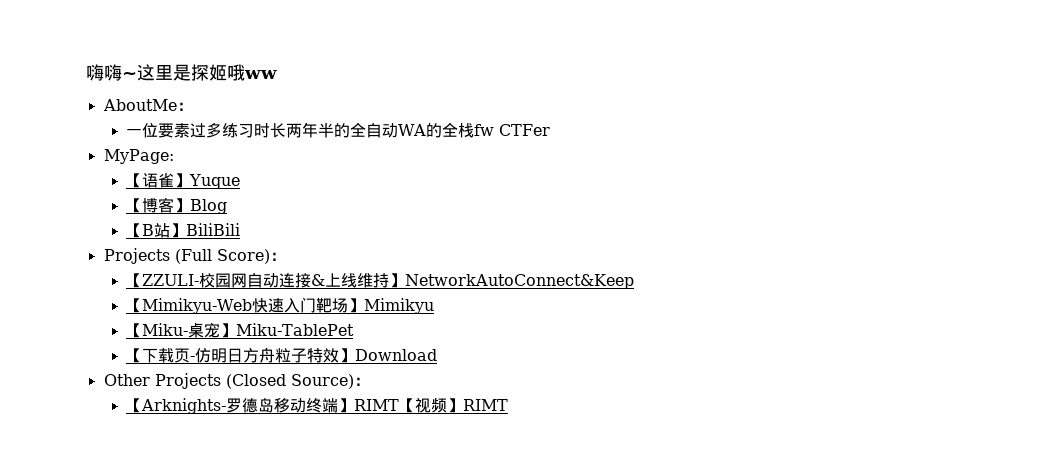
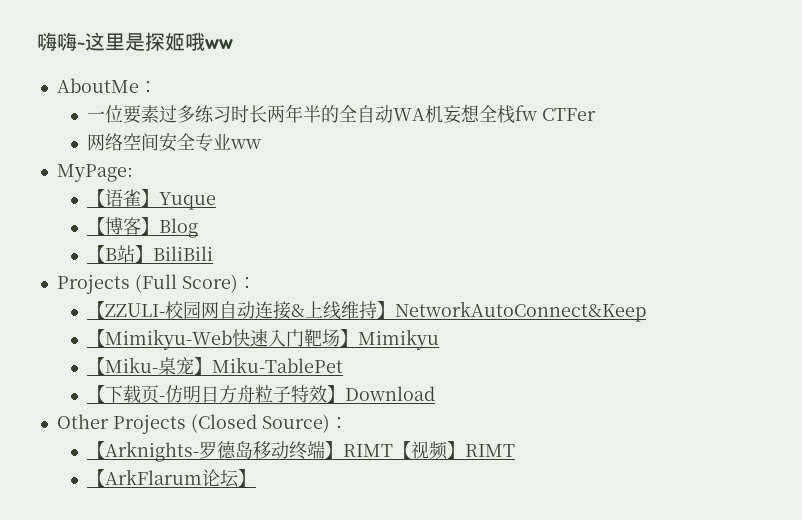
[426,123,443,138] 的 -> [425,104,481,124] 机妄想
(551, 130) none -> [87,132,262,152] // 网络空间安全专业ww
(509, 405) none -> [87,469,257,488] // 【ArkFlarum论坛】

